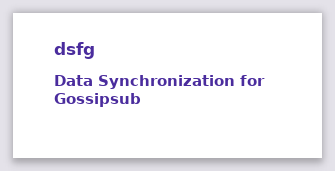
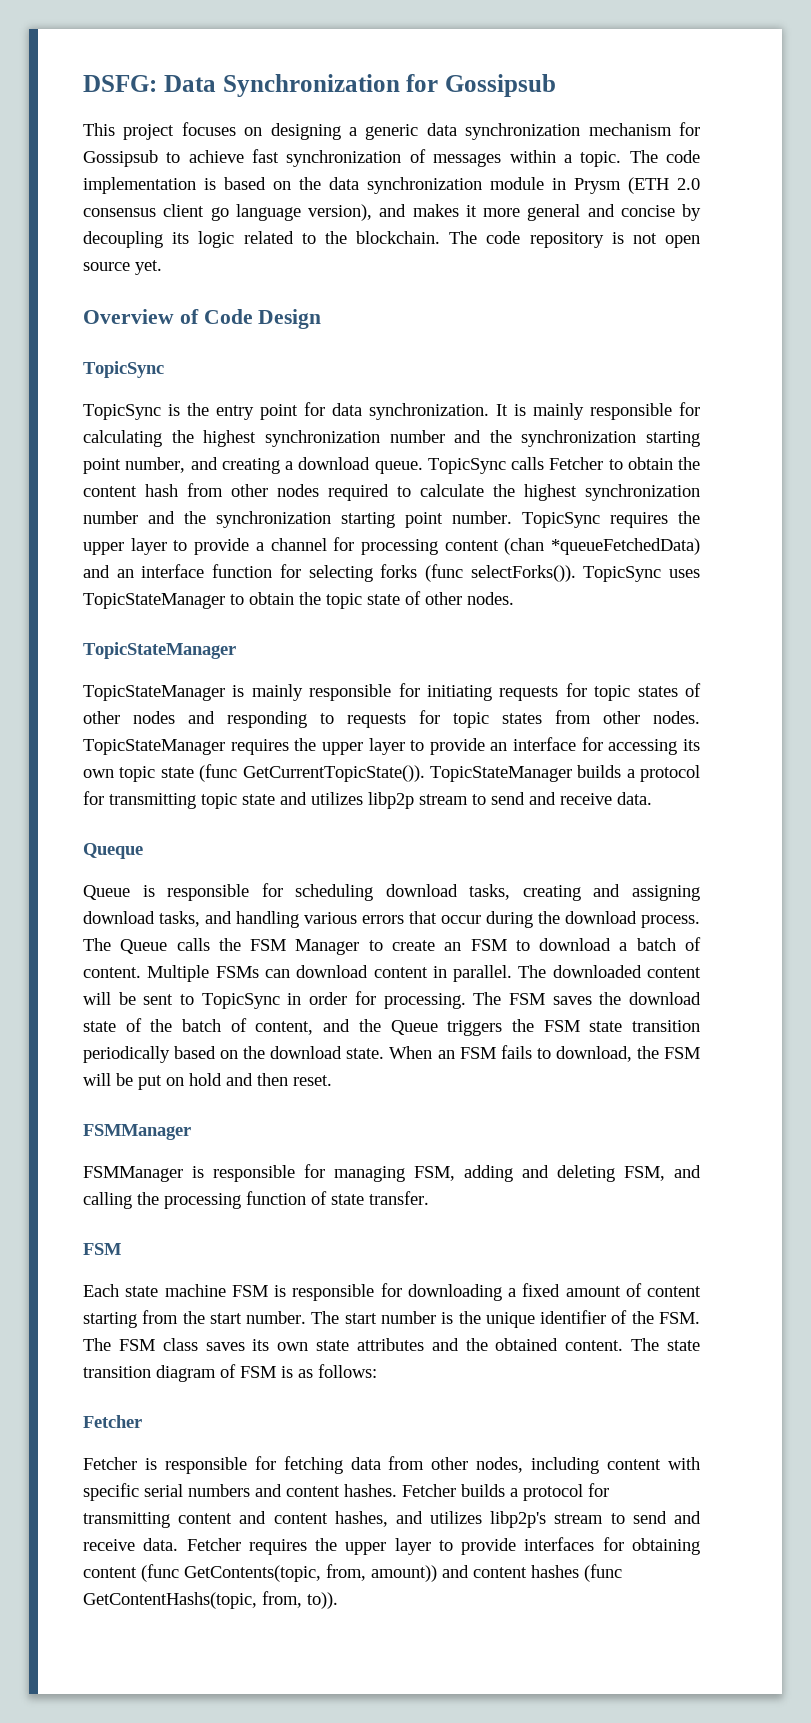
[54,42,95,59] dsfg // -> [83,75,157,92] DSFG:
(141, 100) none -> [83,122,700,140] [83,149,701,167] [83,177,700,194] [83,204,701,221] [83,231,700,248] [83,260,162,275] [83,309,322,329] [83,361,164,378] [83,402,700,420] [83,430,700,447] [83,457,700,474] [83,483,700,501] [83,511,700,528] [83,537,700,555] [83,564,700,582] [83,591,514,609] [83,642,236,659] [83,683,701,701] [83,710,700,728] [83,737,700,755] [83,764,700,782] [83,791,652,809] [83,843,143,859] [83,883,700,901] [83,911,700,928] [83,937,702,955] [83,965,701,982] [83,991,701,1009] [83,1018,700,1036] [83,1045,701,1063] [83,1073,332,1090] [83,1124,191,1140] [83,1164,701,1182] [83,1191,429,1209] [83,1243,121,1255] [83,1283,701,1301] [83,1310,701,1328] [83,1338,700,1351] [83,1364,377,1382] [83,1415,142,1428] [83,1456,700,1474] [83,1483,609,1501] [83,1511,701,1528] [83,1537,700,1555] [83,1564,622,1582] [83,1591,338,1609] // This project focuses on designing a generic data synchronization mechanism for Gossipsub to achieve fast synchronization of messages within a topic. The code implementation is based on the data synchronization module in Prysm (ETH 2.0 consensus client go language version), and makes it more general and concise by decoupling its logic related to the blockchain. The code repository is not open source yet. // Overview of Code Design // TopicSync // TopicSync is the entry point for data synchronization. It is mainly responsible for calculating the highest synchronization number and the synchronization starting point number, and creating a download queue. TopicSync calls Fetcher to obtain the content hash from other nodes required to calculate the highest synchronization number and the synchronization starting point number. TopicSync requires the upper layer to provide a channel for processing content (chan *queueFetchedData) and an interface function for selecting forks (func selectForks()). TopicSync uses TopicStateManager to obtain the topic state of other nodes. // TopicStateManager // TopicStateManager is mainly responsible for initiating requests for topic states of other nodes and responding to requests for topic states from other nodes. TopicStateManager requires the upper layer to provide an interface for accessing its own topic state (func GetCurrentTopicState()). TopicStateManager builds a protocol for transmitting topic state and utilizes libp2p stream to send and receive data. // Queque // Queue is responsible for scheduling download tasks, creating and assigning download tasks, and handling various errors that occur during the download process. The Queue calls the FSM Manager to create an FSM to download a batch of content. Multiple FSMs can download content in parallel. The downloaded content will be sent to TopicSync in order for processing. The FSM saves the download state of the batch of content, and the Queue triggers the FSM state transition periodically based on the download state. When an FSM fails to download, the FSM will be put on hold and then reset. // FSMManager // FSMManager is responsible for managing FSM, adding and deleting FSM, and calling the processing function of state transfer. // FSM // Each state machine FSM is responsible for downloading a fixed amount of content starting from the start number. The start number is the unique identifier of the FSM. The FSM class saves its own state attributes and the obtained content. The state transition diagram of FSM is as follows: // Fetcher // Fetcher is responsible for fetching data from other nodes, including content with specific serial numbers and content hashes. Fetcher builds a protocol for transmitting content and content hashes, and utilizes libp2p's stream to send and receive data. Fetcher requires the upper layer to provide interfaces for obtaining content (func GetContents(topic, from, amount)) and content hashes (func GetContentHashs(topic, from, to)).

